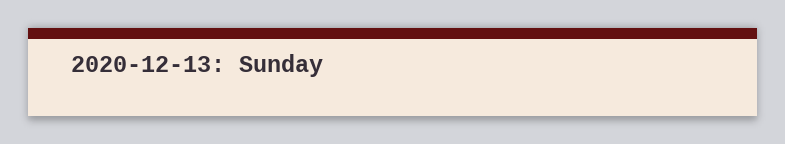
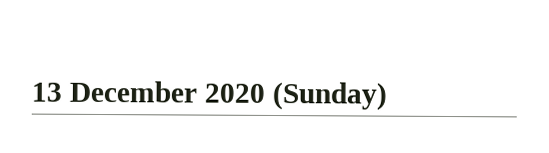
[71,54,323,77] 2020-12-13: Sunday -> [31,80,387,111] 13 December 2020 (Sunday)

